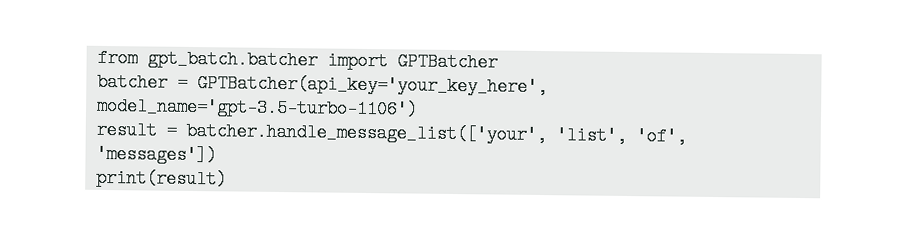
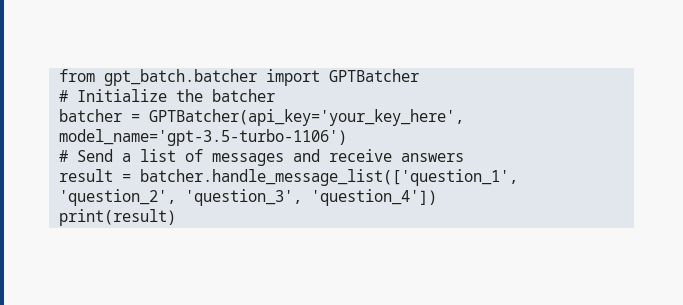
(498, 62) none -> [59,89,276,102] // # Initialize the batcher
[95,120,687,146] [95,144,217,165] result = batcher.handle_message_list(['your', 'list', 'of', 'messages']) -> [59,149,465,166] [59,169,519,186] [59,189,438,206] # Send a list of messages and receive answers // result = batcher.handle_message_list(['question_1', 'question_2', 'question_3', 'question_4'])

